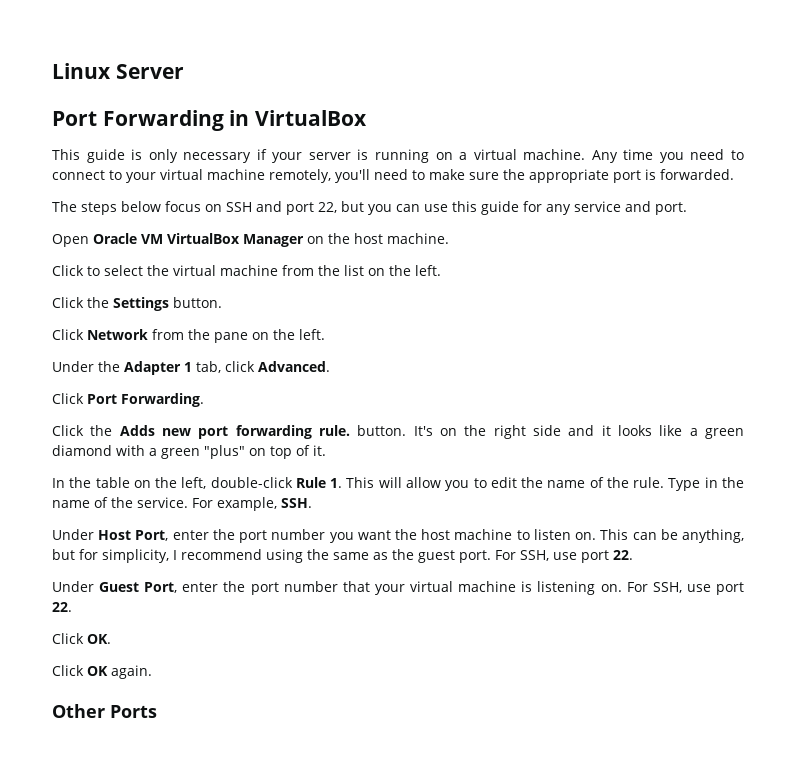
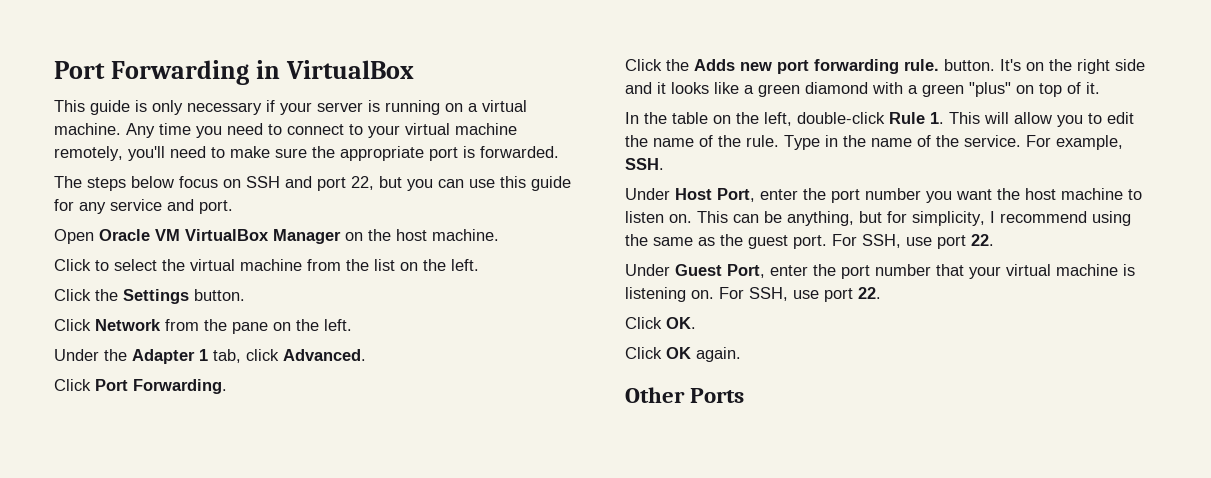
[52,63,184,79] Linux Server // -> (54, 70) none

